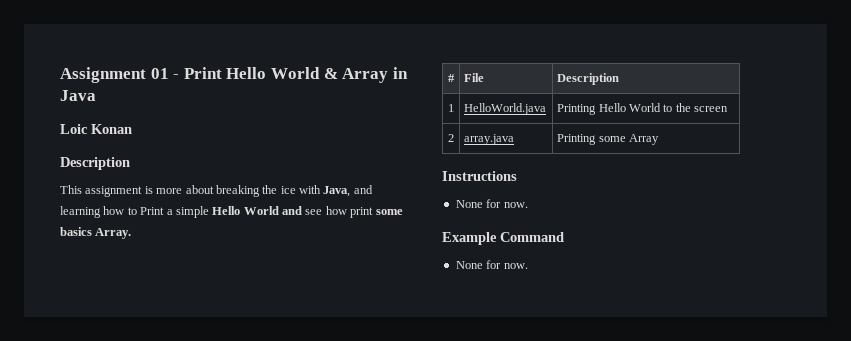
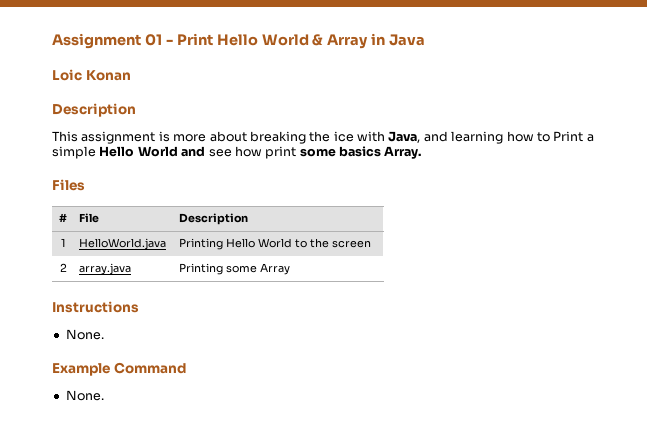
(132, 233) none -> [52,179,85,191] // Files
[455,199,528,208] None for now. -> [65,329,104,340] None.
[455,260,528,269] None for now. -> [65,390,104,401] None.

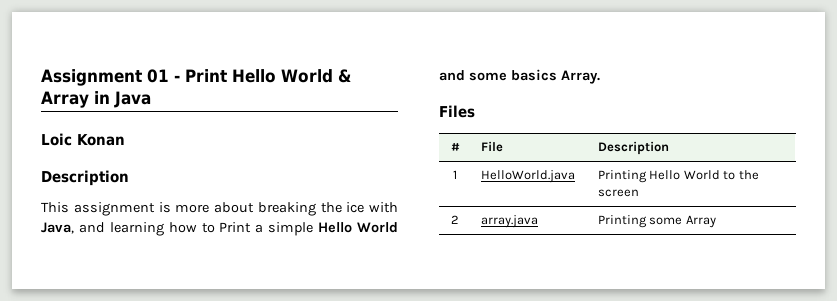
[208,146,297,159] see how print -> (465, 75) none
[52,301,139,313] [65,329,104,340] [52,362,186,376] [65,390,104,401] // Instructions // None. // Example Command // None. -> (716, 221) none

